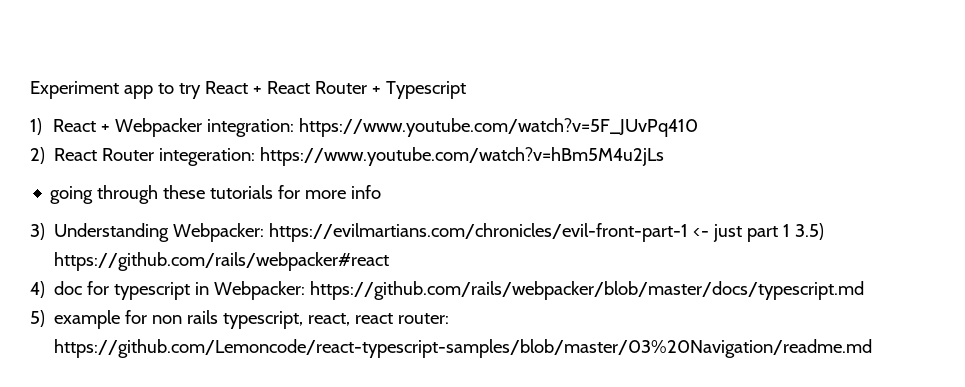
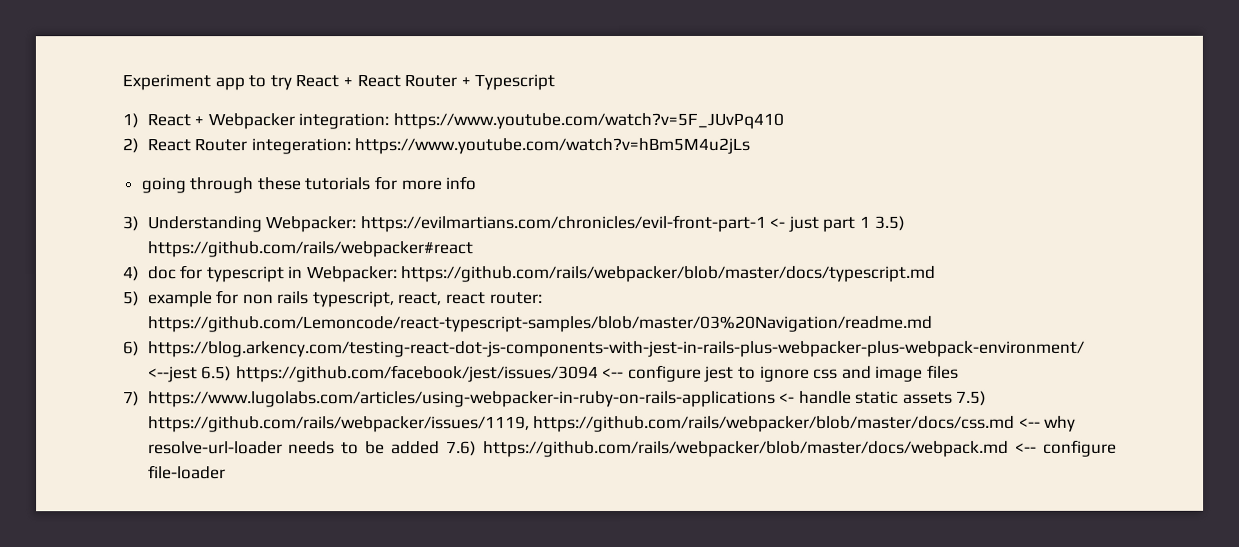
(873, 348) none -> [123,340,1085,358] [147,364,959,383] [123,390,988,408] [147,415,1077,433] [147,439,1117,458] [147,465,226,480] // 6) https://blog.arkency.com/testing-react-dot-js-components-with-jest-in-rails-plus-webpacker-plus-webpack-environment/ <--jest 6.5) https://github.com/facebook/jest/issues/3094 <-- configure jest to ignore css and image files // 7) https://www.lugolabs.com/articles/using-webpacker-in-ruby-on-rails-applications <- handle static assets 7.5) https://github.com/rails/webpacker/issues/1119, https://github.com/rails/webpacker/blob/master/docs/css.md <-- why resolve-url-loader needs to be added 7.6) https://github.com/rails/webpacker/blob/master/docs/webpack.md <-- configure file-loader

